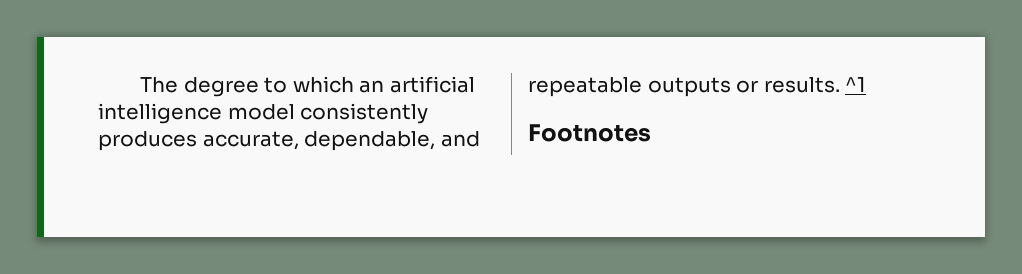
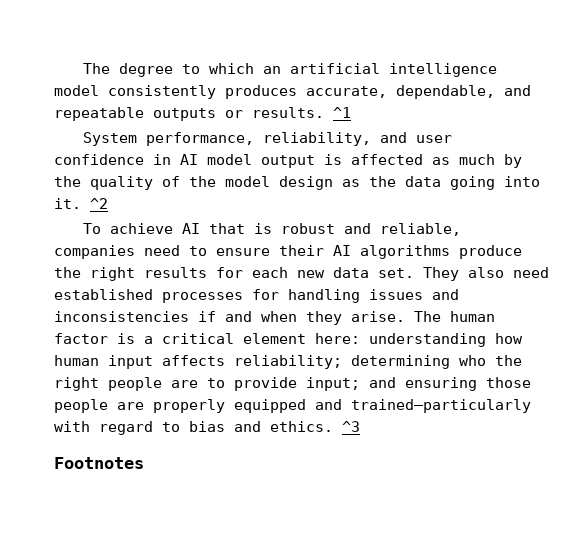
(867, 84) none -> [82,132,452,146] [54,154,522,168] [54,176,540,190] [54,198,108,209] [82,223,461,236] [54,245,522,259] [54,267,549,281] [54,289,459,303] [54,311,495,325] [54,333,523,347] [54,355,522,369] [54,377,531,391] [54,399,531,413] [54,421,360,435] // System performance, reliability, and user confidence in AI model output is affected as much by the quality of the model design as the data going into it. ^2 // To achieve AI that is robust and reliable, companies need to ensure their AI algorithms produce the right results for each new data set. They also need established processes for handling issues and inconsistencies if and when they arise. The human factor is a critical element here: understanding how human input affects reliability; determining who the right people are to provide input; and ensuring those people are properly equipped and trained—particularly with regard to bias and ethics. ^3

